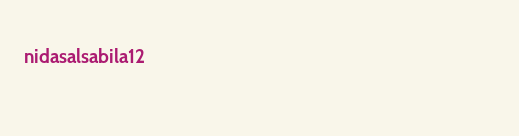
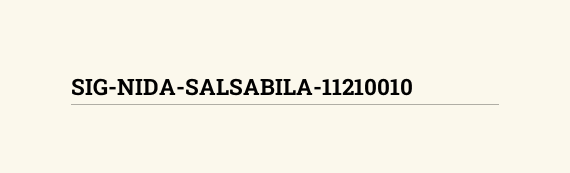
[24,48,145,63] nidasalsabila12 -> [71,78,413,96] SIG-NIDA-SALSABILA-11210010

